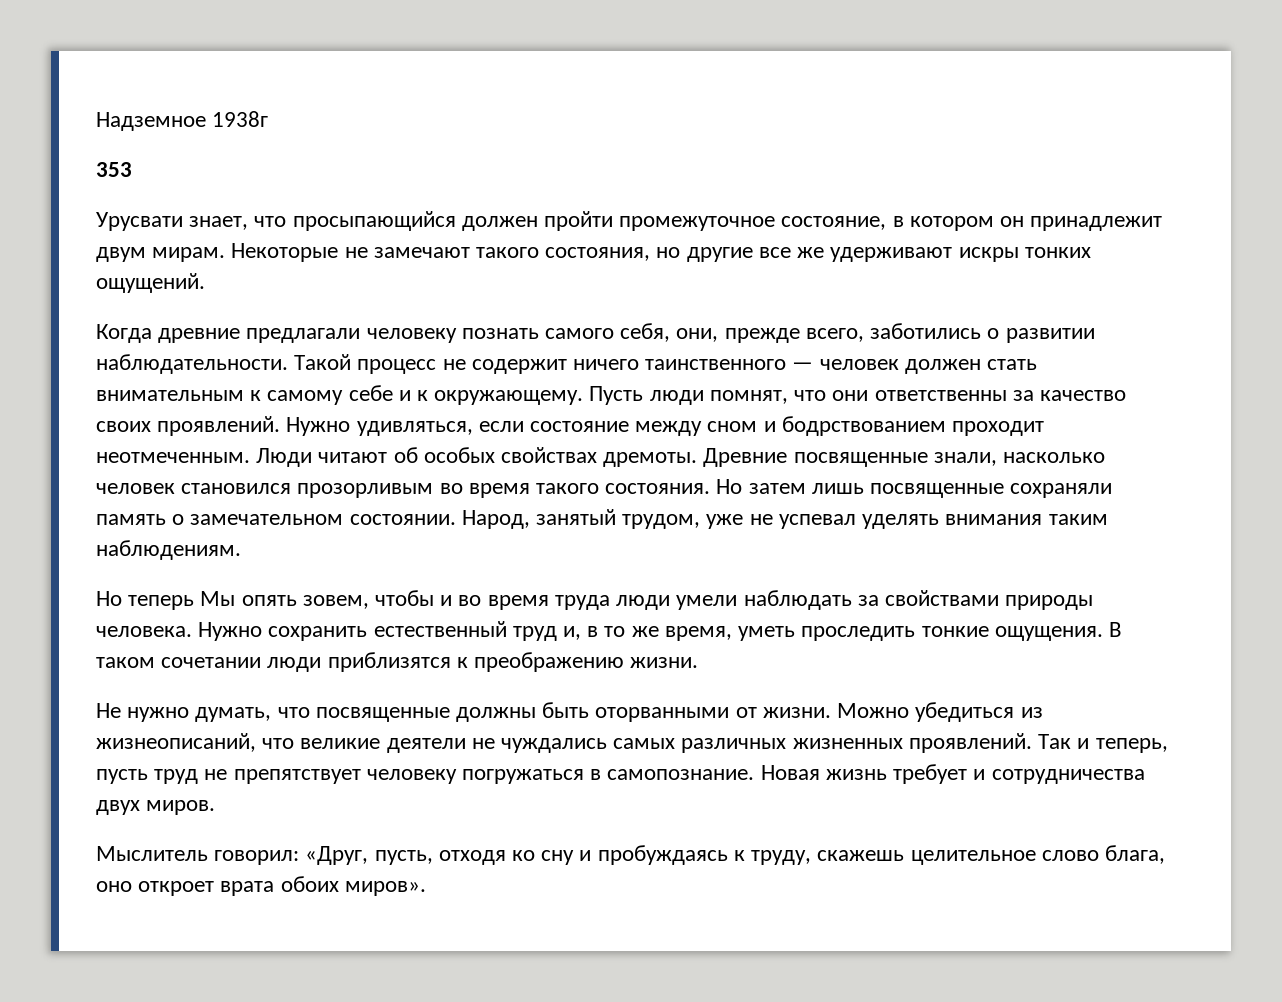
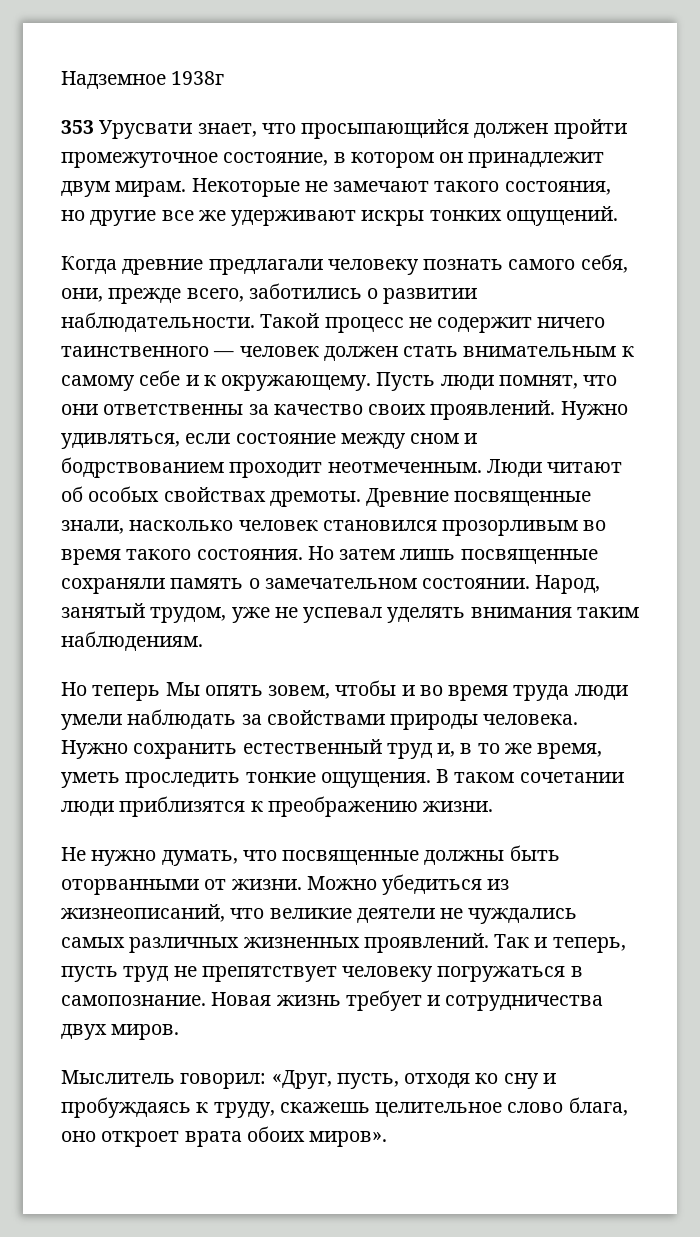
(132, 169) // -> (94, 127) none

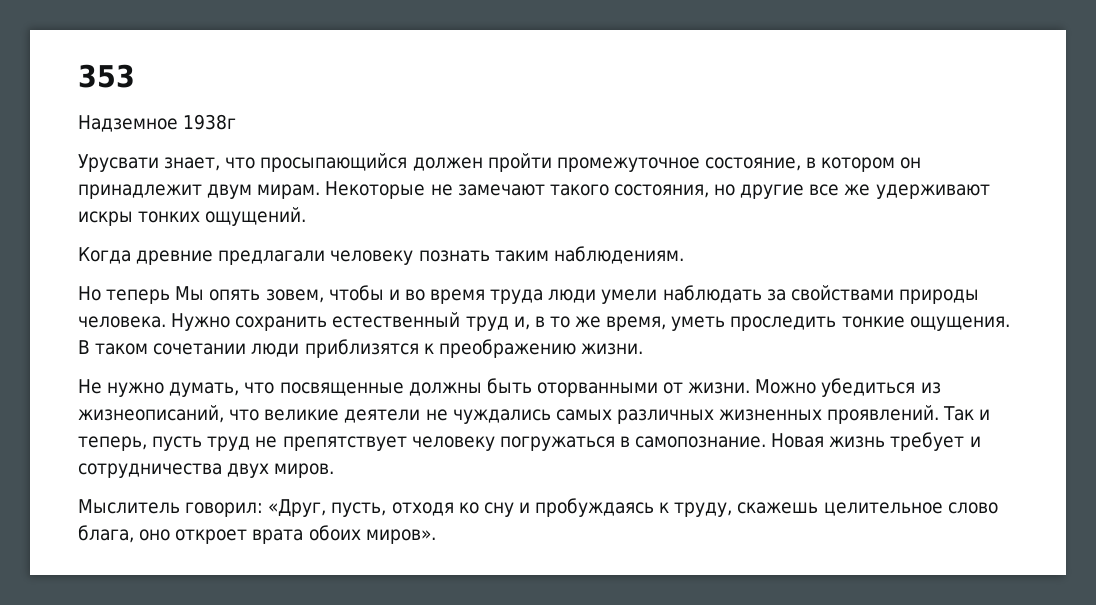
(61, 80) none -> [78,64,135,88] 353 //
[61,120,94,134] 353 -> (237, 122) none
[508,254,628,273] [61,283,478,304] [61,312,606,333] [61,346,634,361] [61,370,618,391] [61,400,628,420] [61,433,478,449] [61,457,623,478] [61,486,592,507] [61,520,607,536] [61,546,598,565] [61,575,601,594] [61,603,572,623] самого себя, они, прежде всего, заботились о развитии наблюдательности. Такой процесс не содержит ничего таинственного — человек должен стать внимательным к самому себе и к окружающему. Пусть люди помнят, что они ответственны за качество своих проявлений. Нужно удивляться, если состояние между сном и бодрствованием проходит неотмеченным. Люди читают об особых свойствах дремоты. Древние посвященные знали, насколько человек становился прозорливым во время такого состояния. Но затем лишь посвященные сохраняли память о замечательном состоянии. Народ, занятый трудом, уже не успевал уделять внимания -> (490, 256) none

